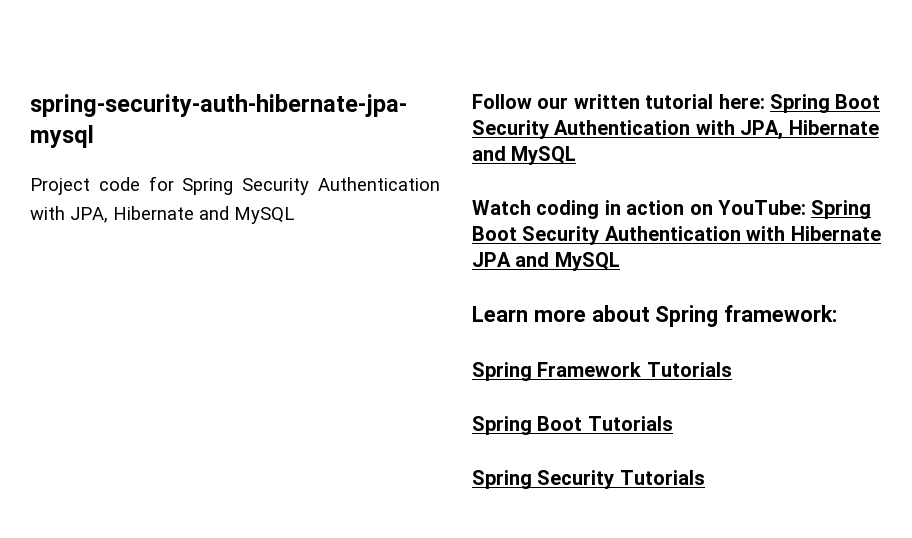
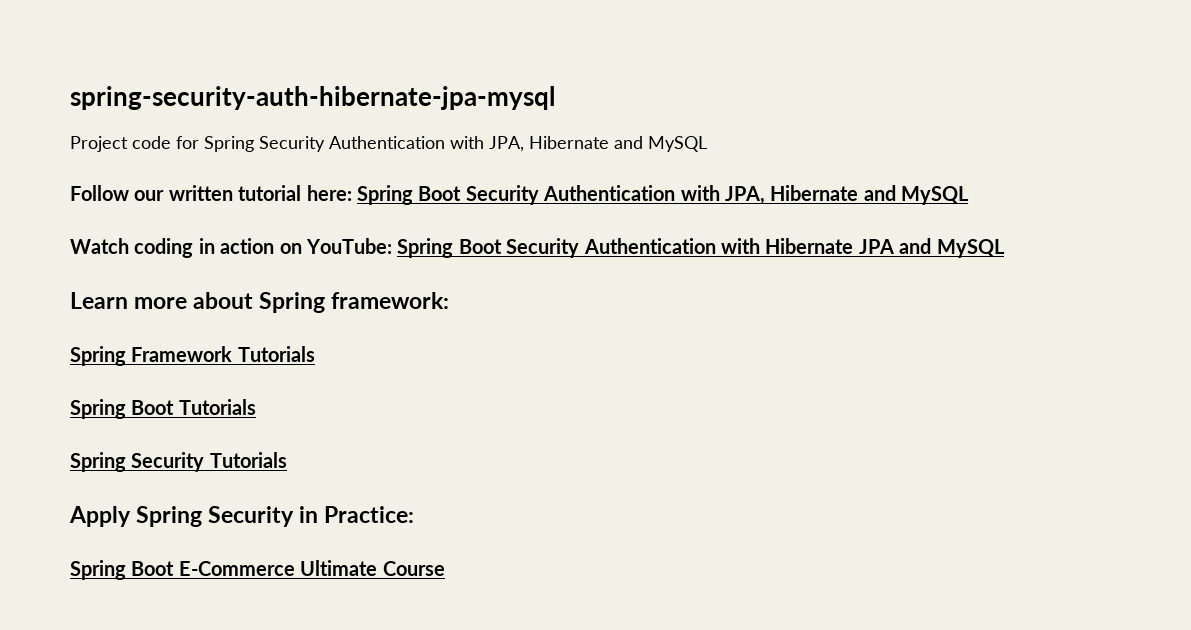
(705, 477) none -> [69,506,415,527] [70,560,445,580] // Apply Spring Security in Practice: // Spring Boot E-Commerce Ultimate Course

